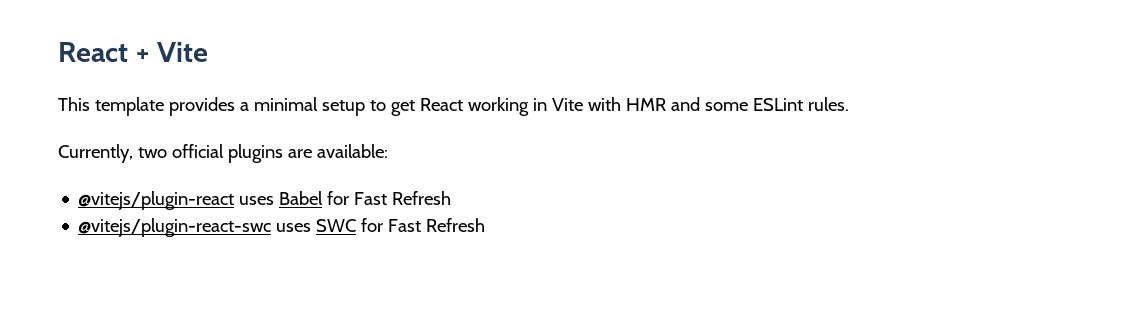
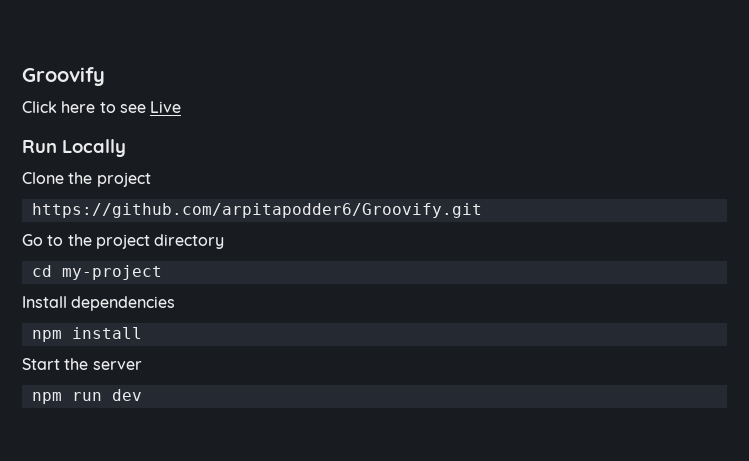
[58,42,208,62] [58,97,849,116] [58,144,388,163] [78,191,452,210] [78,218,486,237] React + Vite // This template provides a minimal setup to get React working in Vite with HMR and some ESLint rules. // Currently, two official plugins are available: // @vitejs/plugin-react uses Babel for Fast Refresh // @vitejs/plugin-react-swc uses SWC for Fast Refresh -> [22,67,105,86] [22,101,182,113] [22,139,126,157] [22,172,151,187] [31,203,482,218] [22,234,225,249] [31,265,162,280] [22,296,176,311] [31,327,142,342] [22,358,142,370] [31,389,142,404] Groovify // Click here to see Live // Run Locally // Clone the project // https://github.com/arpitapodder6/Groovify.git // Go to the project directory // cd my-project // Install dependencies // npm install // Start the server // npm run dev

